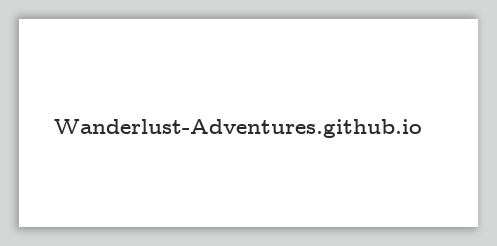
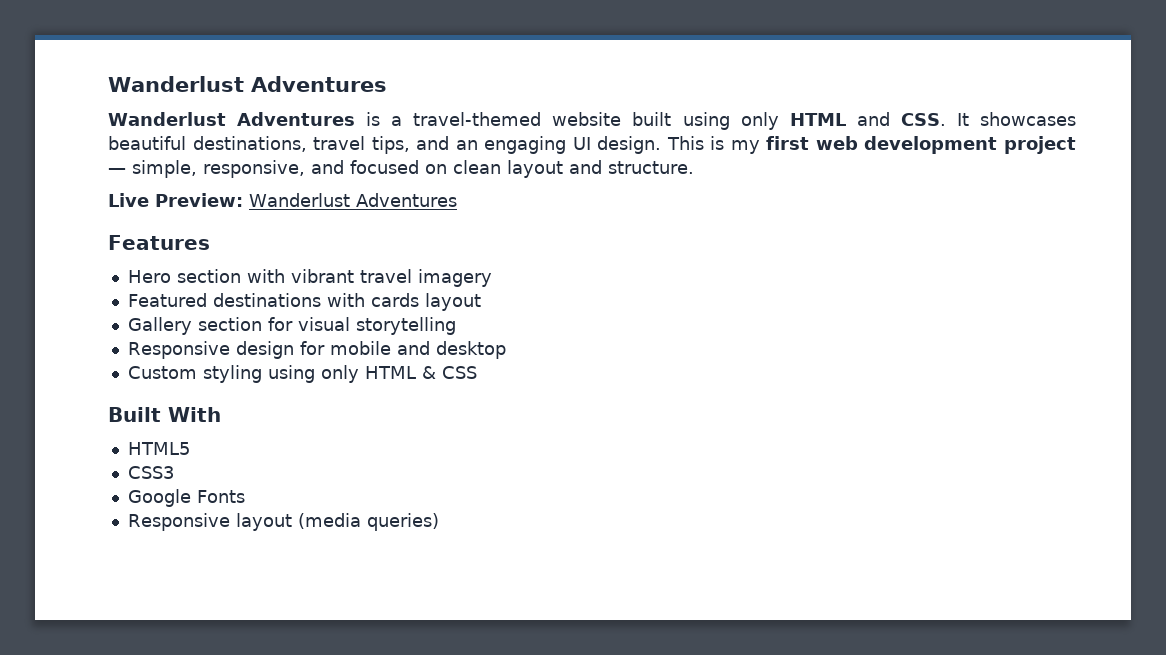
[54,119,422,138] Wanderlust-Adventures.github.io -> [108,76,387,92] [108,112,1076,130] [108,136,1076,154] [108,160,694,178] [108,193,457,207] [108,235,210,250] [127,269,492,287] [127,293,481,311] [127,317,456,335] [127,341,506,359] [127,365,477,383] [108,407,221,422] [127,442,190,455] [127,466,174,479] [127,489,245,507] [127,513,439,531] Wanderlust Adventures // Wanderlust Adventures is a travel-themed website built using only HTML and CSS. It showcases beautiful destinations, travel tips, and an engaging UI design. This is my first web development project — simple, responsive, and focused on clean layout and structure. // Live Preview: Wanderlust Adventures // Features // Hero section with vibrant travel imagery // Featured destinations with cards layout // Gallery section for visual storytelling // Responsive design for mobile and desktop // Custom styling using only HTML & CSS // Built With // HTML5 // CSS3 // Google Fonts // Responsive layout (media queries)

